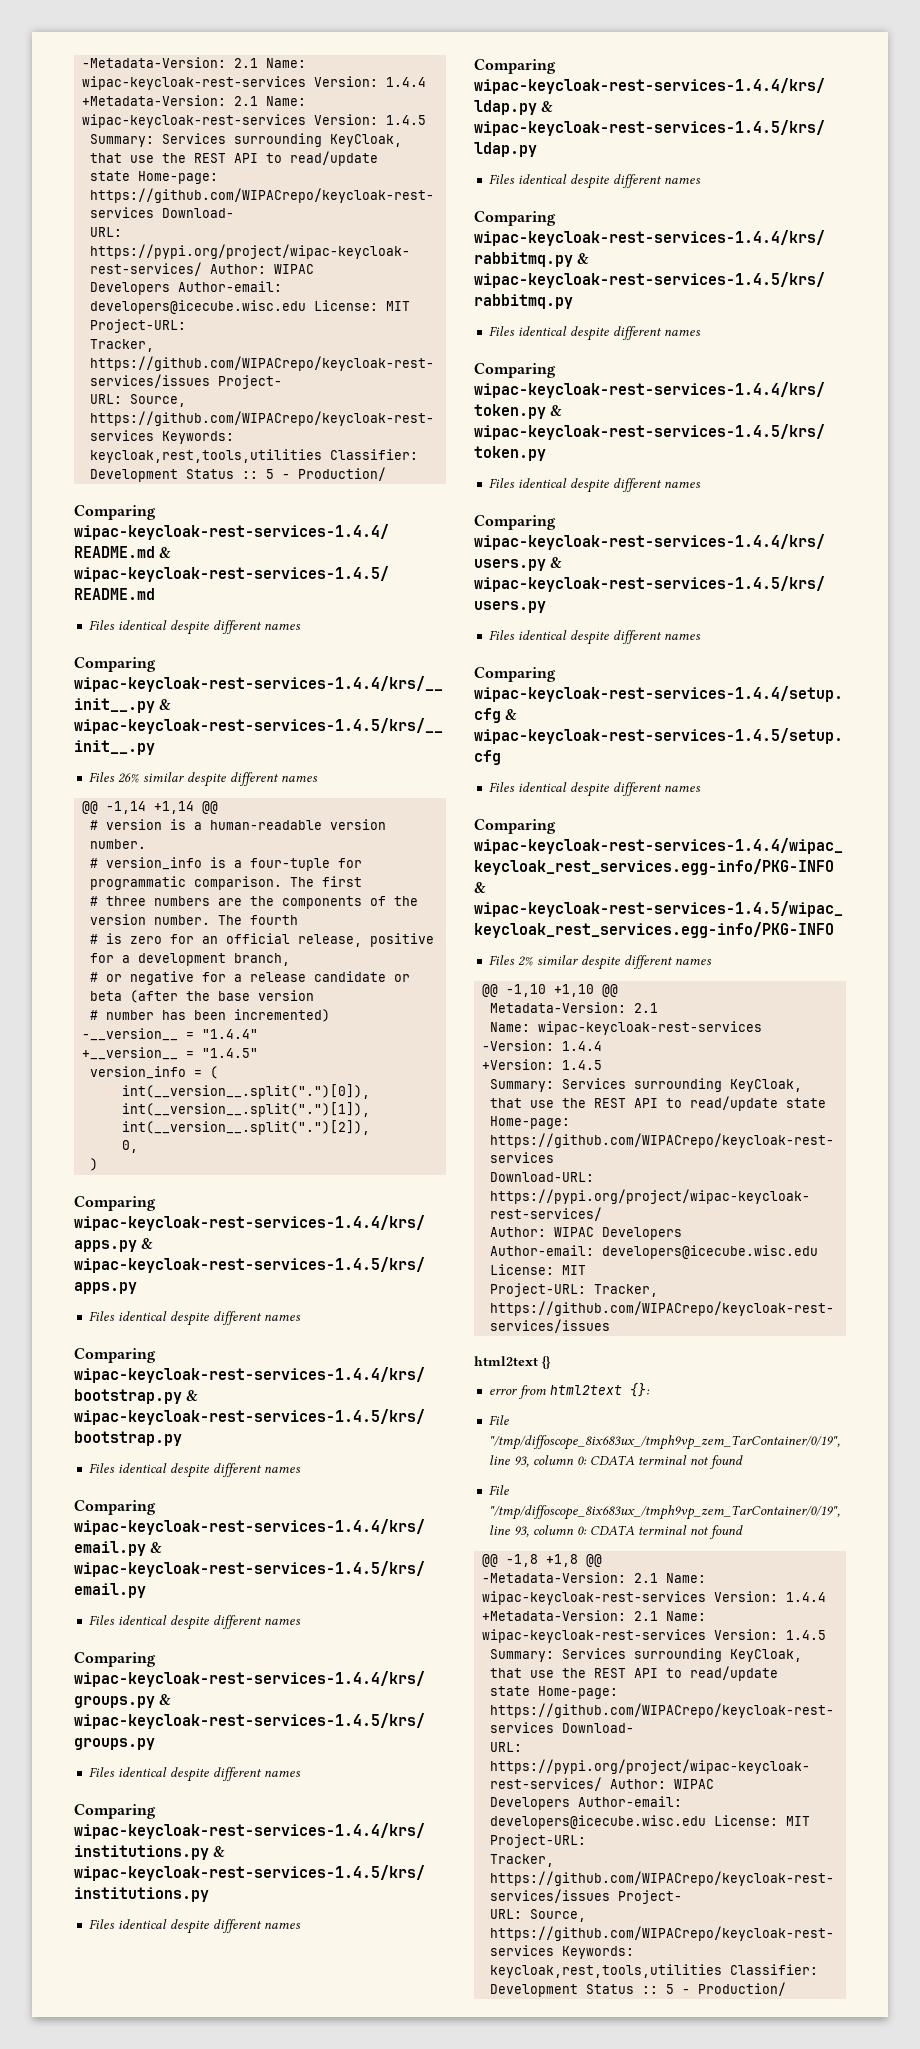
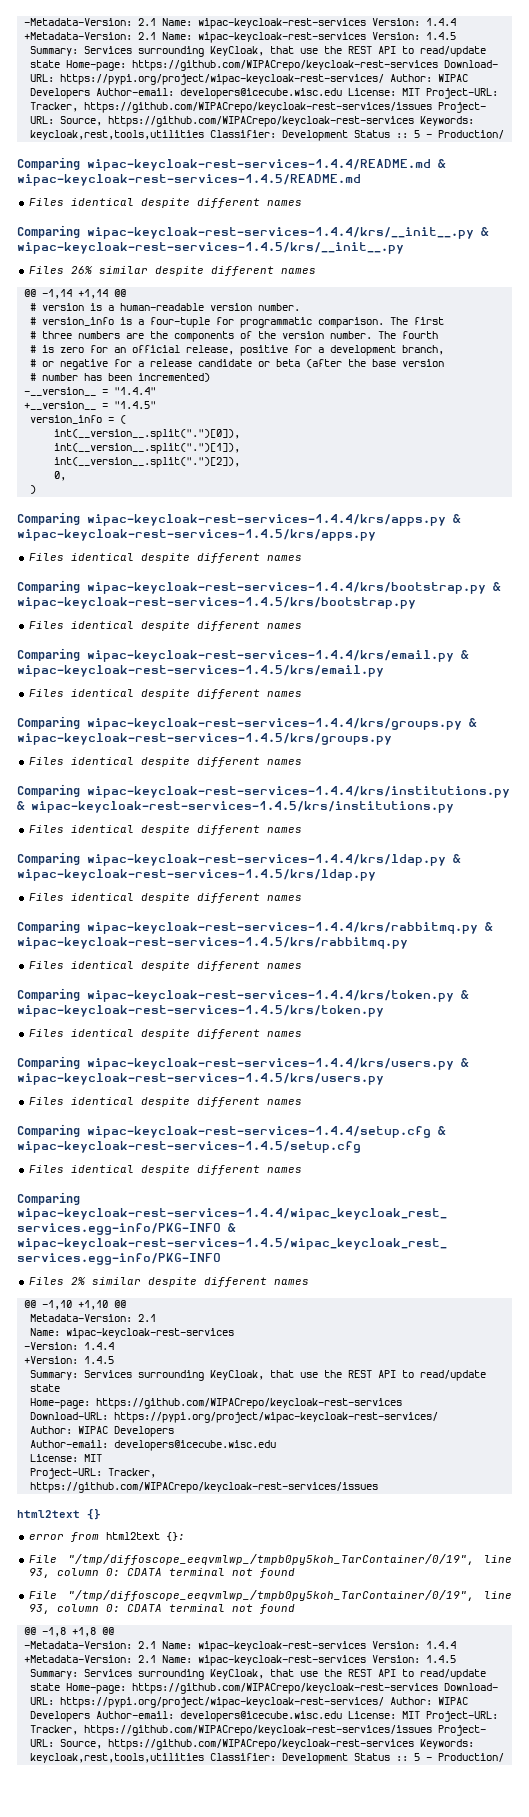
[489,1435,841,1450] "/tmp/diffoscope_8ix683ux_/tmph9vp_zem_TarContainer/0/19", -> [67,1554,474,1565] "/tmp/diffoscope_eeqvmlwp_/tmpb0py5koh_TarContainer/0/19",
[489,1505,841,1520] "/tmp/diffoscope_8ix683ux_/tmph9vp_zem_TarContainer/0/19", -> [67,1590,474,1601] "/tmp/diffoscope_eeqvmlwp_/tmpb0py5koh_TarContainer/0/19",

